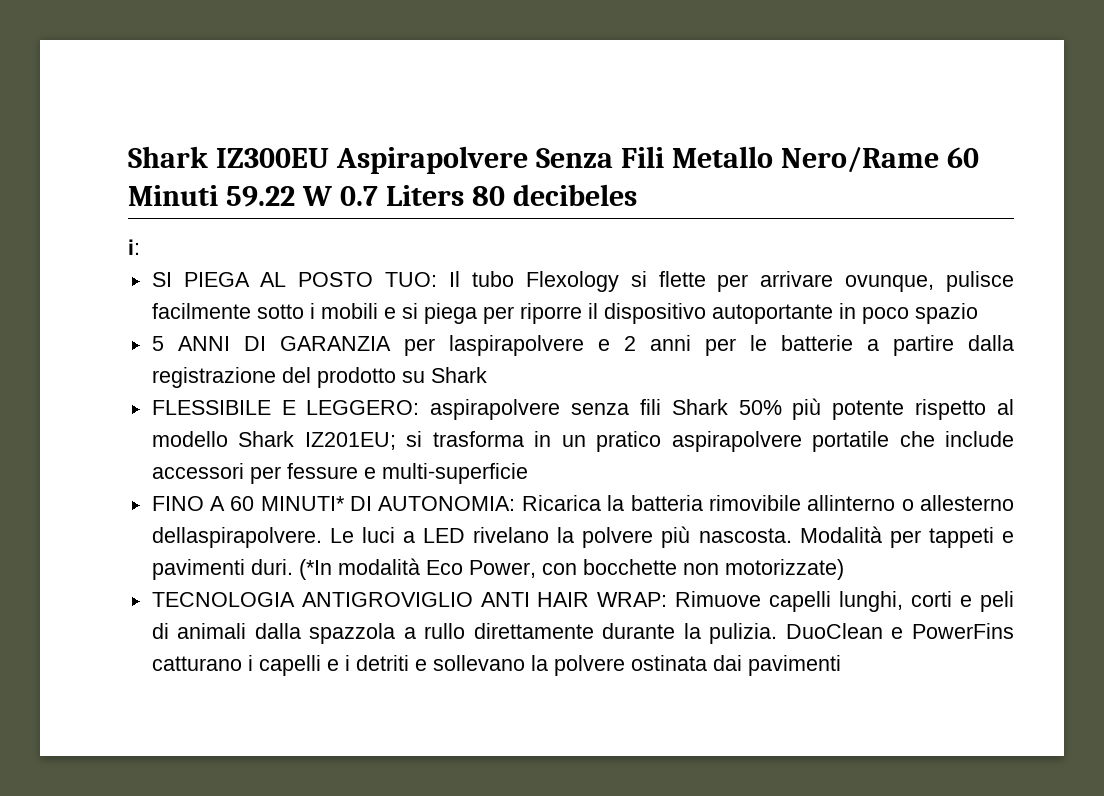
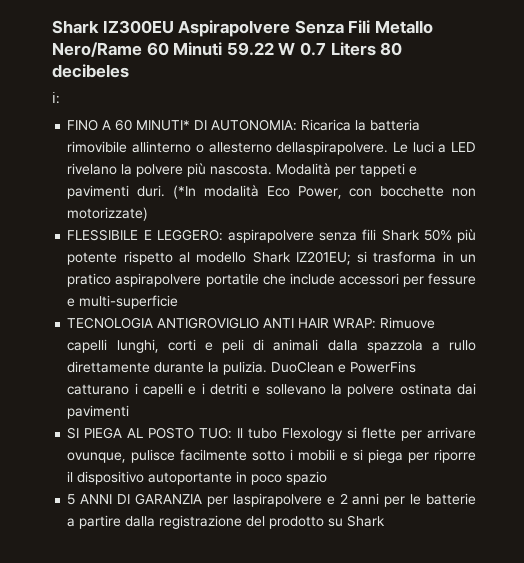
(140, 247) none -> [67,119,421,131] [67,141,476,155] [67,163,418,177] [67,185,476,199] [67,207,149,221] [67,229,476,243] [67,251,476,265] [67,273,476,287] [67,295,179,309] [67,317,436,329] [67,339,477,353] [67,361,417,375] [67,383,476,397] [67,405,130,419] // FINO A 60 MINUTI* DI AUTONOMIA: Ricarica la batteria rimovibile allinterno o allesterno dellaspirapolvere. Le luci a LED rivelano la polvere più nascosta. Modalità per tappeti e pavimenti duri. (*In modalità Eco Power, con bocchette non motorizzate) // FLESSIBILE E LEGGERO: aspirapolvere senza fili Shark 50% più potente rispetto al modello Shark IZ201EU; si trasforma in un pratico aspirapolvere portatile che include accessori per fessure e multi-superficie // TECNOLOGIA ANTIGROVIGLIO ANTI HAIR WRAP: Rimuove capelli lunghi, corti e peli di animali dalla spazzola a rullo direttamente durante la pulizia. DuoClean e PowerFins catturano i capelli e i detriti e sollevano la polvere ostinata dai pavimenti
[151,398,1015,420] [151,431,1015,452] [151,463,528,484] [151,495,1014,511] [151,526,1014,548] [151,558,844,580] [151,591,1014,612] [151,623,1015,644] [151,655,841,676] // FLESSIBILE E LEGGERO: aspirapolvere senza fili Shark 50% più potente rispetto al modello Shark IZ201EU; si trasforma in un pratico aspirapolvere portatile che include accessori per fessure e multi-superficie // FINO A 60 MINUTI* DI AUTONOMIA: Ricarica la batteria rimovibile allinterno o allesterno dellaspirapolvere. Le luci a LED rivelano la polvere più nascosta. Modalità per tappeti e pavimenti duri. (*In modalità Eco Power, con bocchette non motorizzate) // TECNOLOGIA ANTIGROVIGLIO ANTI HAIR WRAP: Rimuove capelli lunghi, corti e peli di animali dalla spazzola a rullo direttamente durante la pulizia. DuoClean e PowerFins catturano i capelli e i detriti e sollevano la polvere ostinata dai pavimenti -> (386, 521) none

